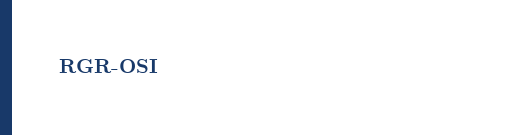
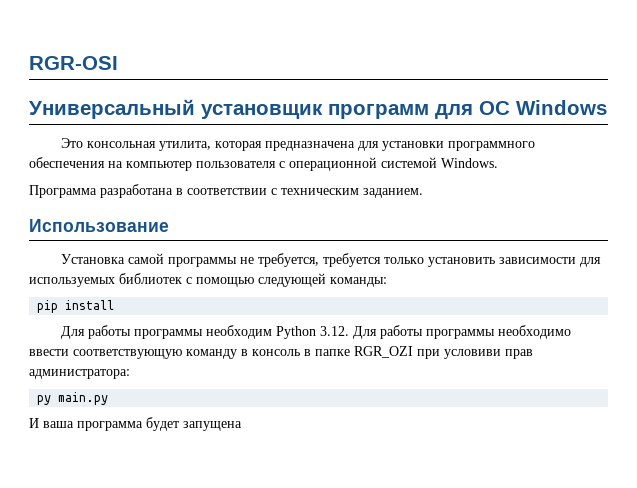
(158, 66) none -> [29,99,607,119] [60,138,535,151] [29,157,498,171] [29,184,423,198] [29,219,169,232] [60,253,601,267] [29,273,387,287] [37,300,115,313] [60,325,571,339] [29,346,533,359] [29,369,130,379] [37,392,109,405] [29,417,242,431] // Универсальный установщик программ для ОС Windows // Это консольная утилита, которая предназначена для установки программного обеспечения на компьютер пользователя с операционной системой Windows. // Программа разработана в соответствии с техническим заданием. // Использование // Установка самой программы не требуется, требуется только установить зависимости для используемых библиотек с помощью следующей команды: // pip install // Для работы программы необходим Python 3.12. Для работы программы необходимо ввести соответствующую команду в консоль в папке RGR_OZI при условиви прав администратора: // py main.py // И ваша программа будет запущена

